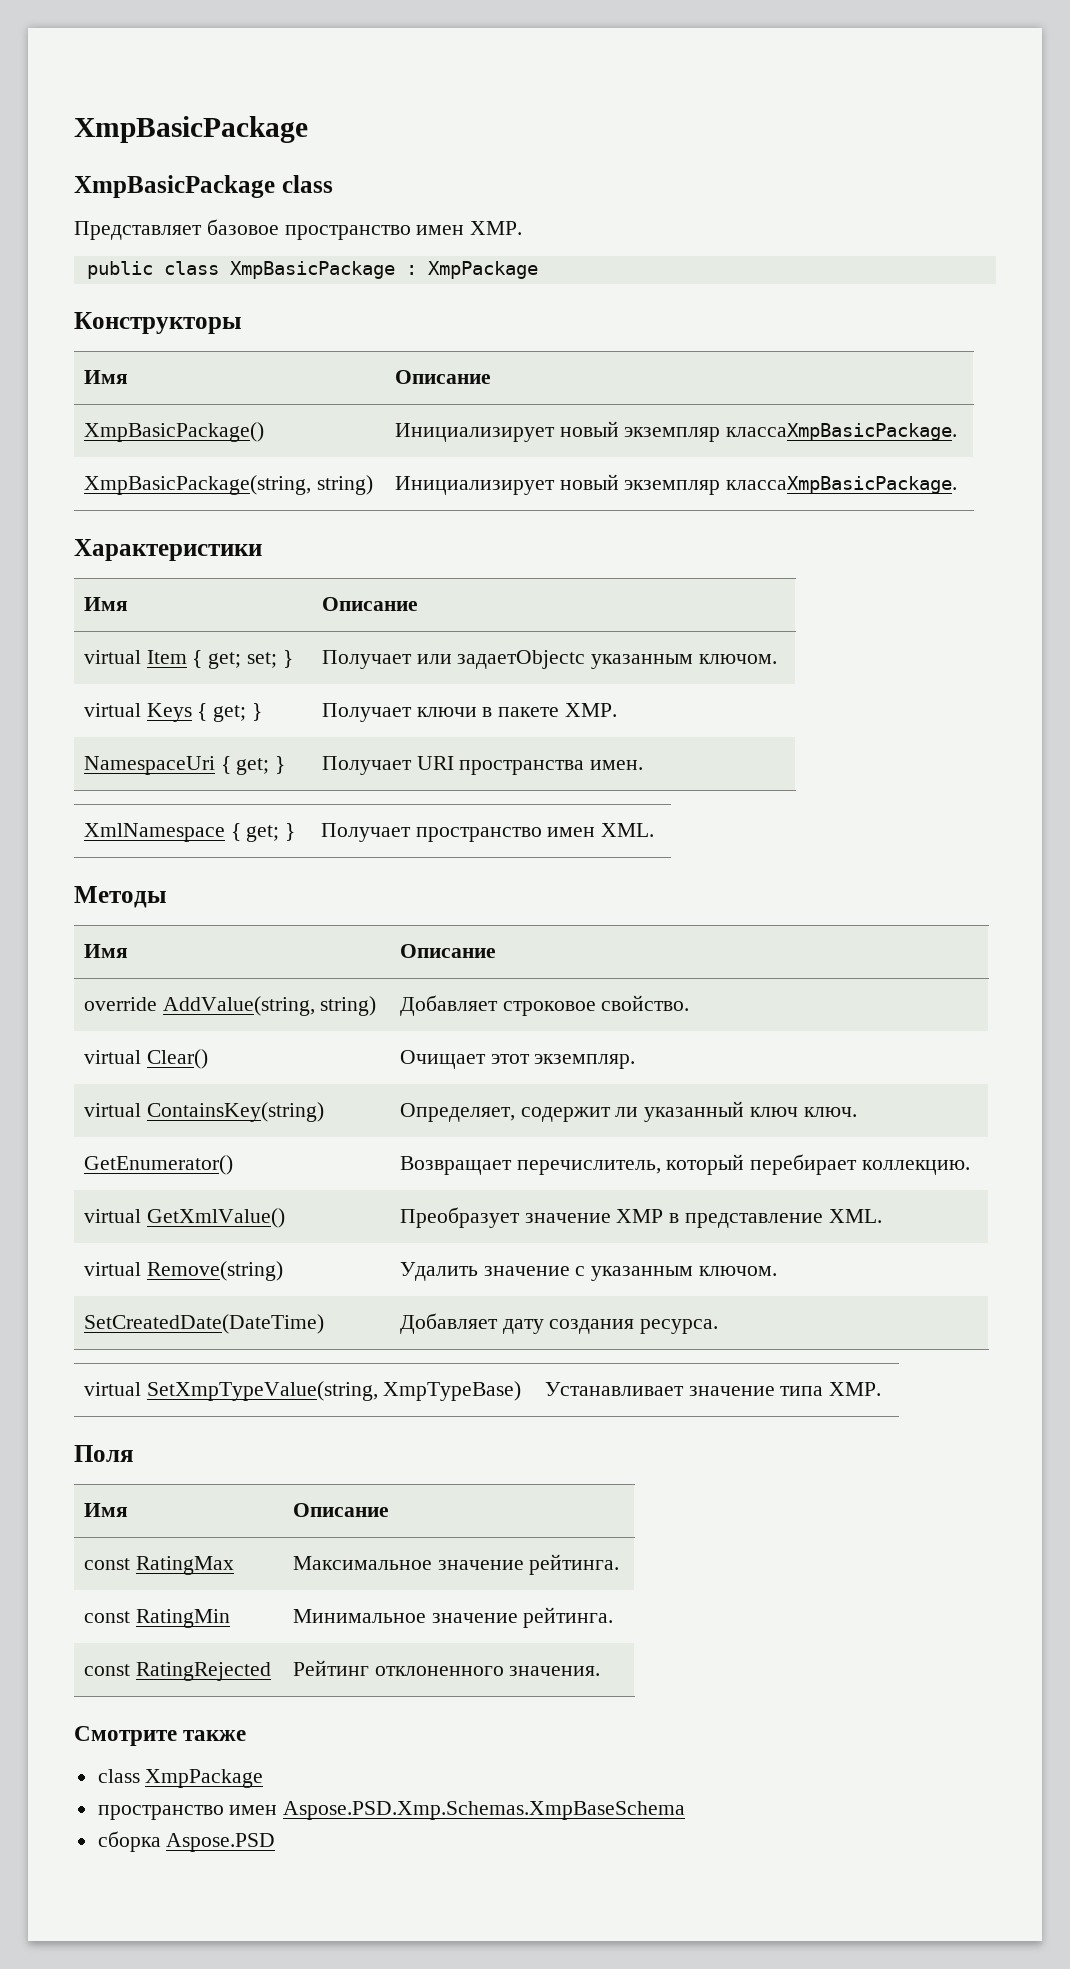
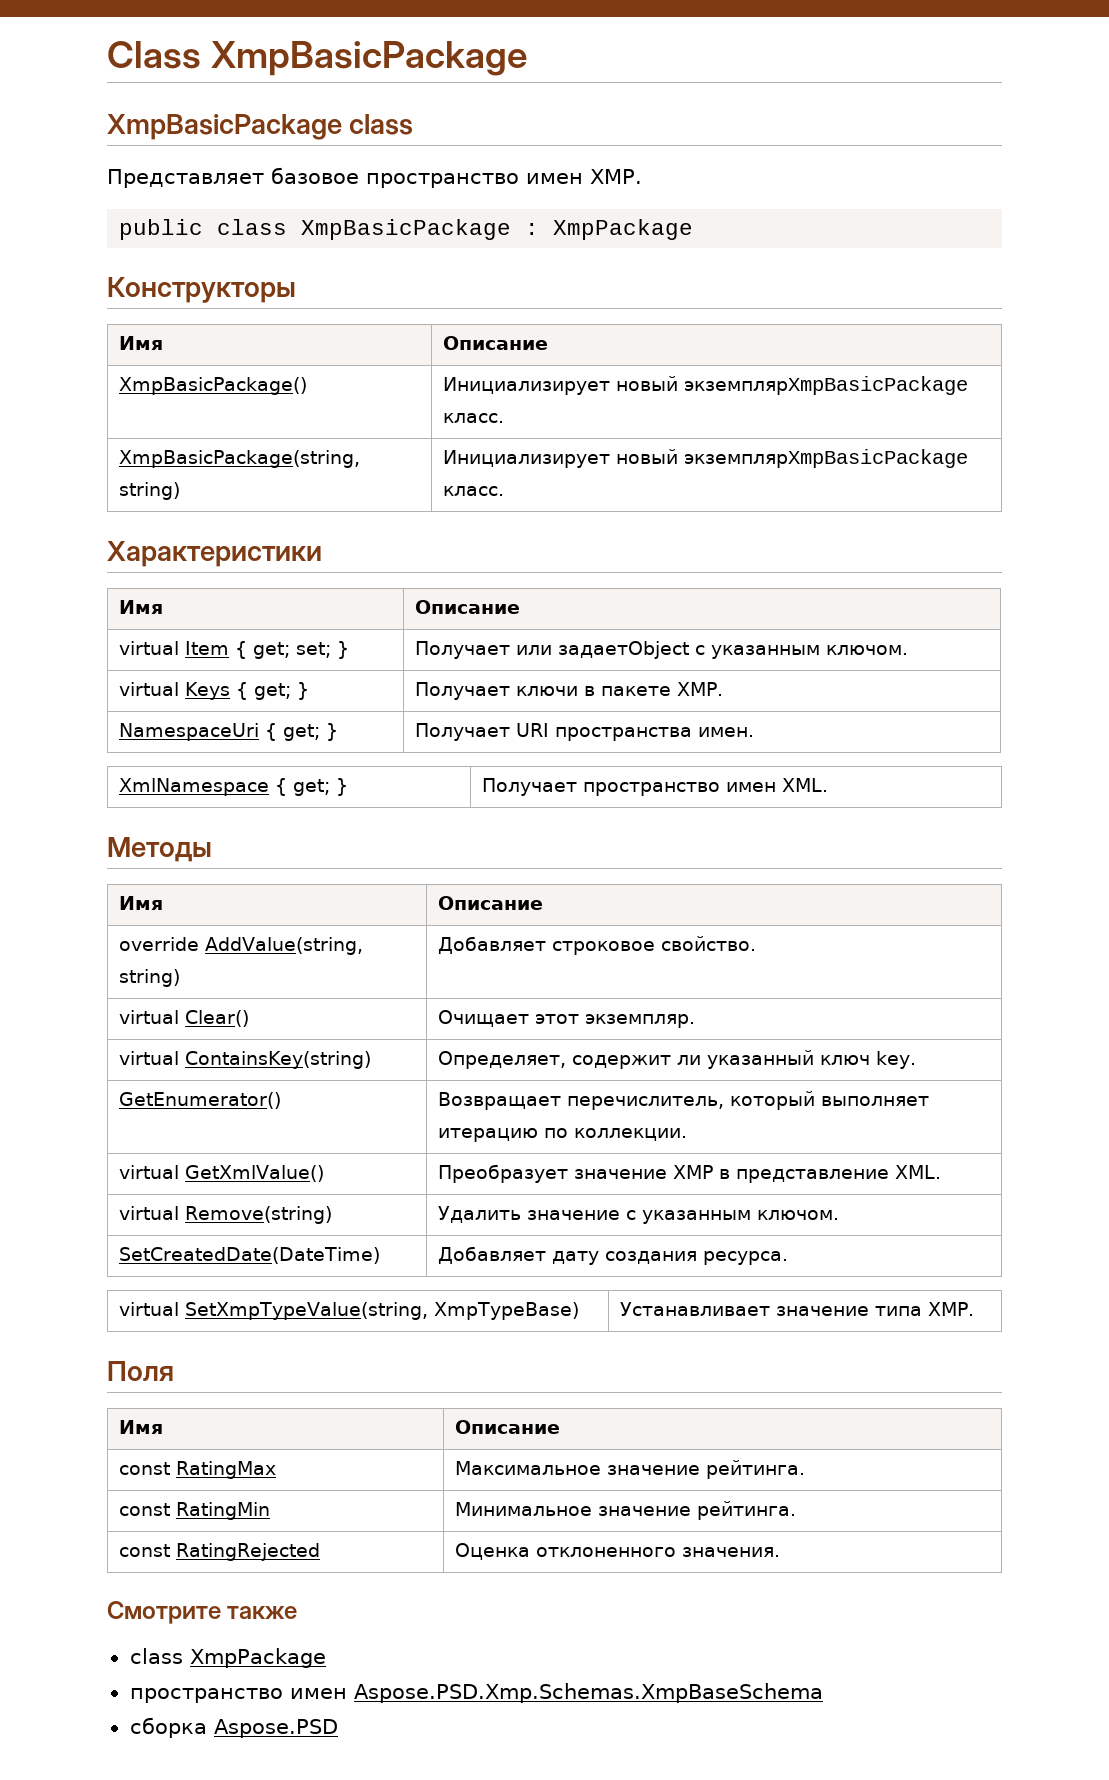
(74, 129) none -> [107,41,201,69] Class
[624,423,958,442] экземпляр классаXmpBasicPackage. -> [684,376,969,395] [443,413,505,423] экземплярXmpBasicPackage класс.
[624,476,958,495] экземпляр классаXmpBasicPackage. -> [684,449,969,468] [443,486,505,496] экземплярXmpBasicPackage класс.
[457,650,586,669] задаетObjectс -> [558,641,706,659] задаетObject с
[803,1107,857,1117] ключ. -> [876,1051,917,1069] key.
[750,1154,971,1175] перебирает коллекцию. -> [821,1096,930,1106] [438,1128,688,1142] выполняет итерацию по коллекции.
[292,1660,369,1676] Рейтинг -> [455,1543,531,1560] Оценка

